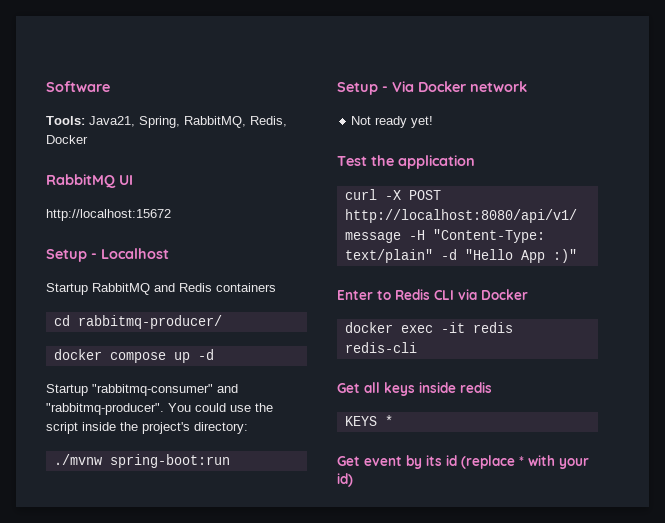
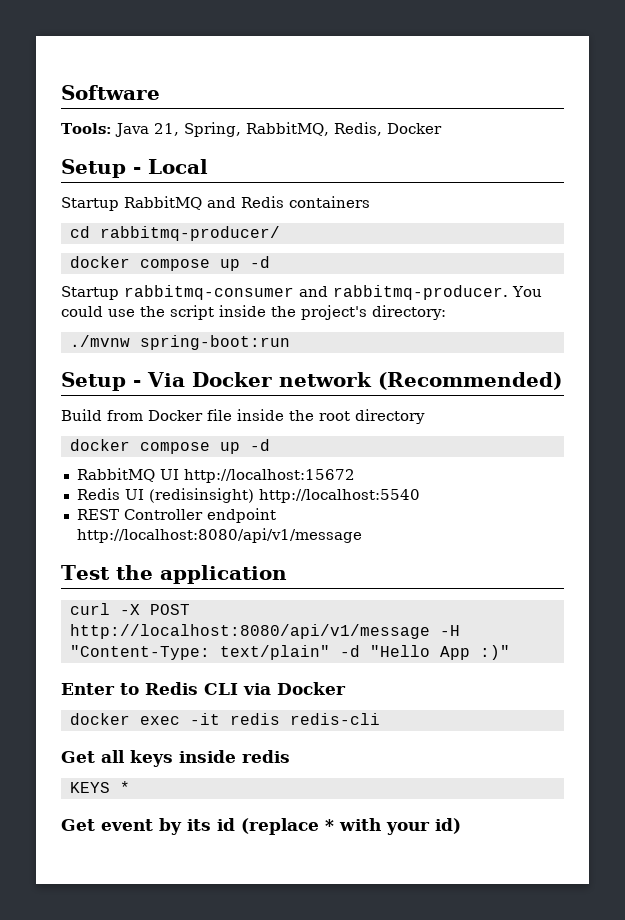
[89,116,135,127] Java21, -> [114,123,179,137] Java 21,
[46,174,133,188] [46,209,171,221] [46,248,169,262] // RabbitMQ UI // http://localhost:15672 // Setup - Localhost -> [61,159,208,178] // Setup - Local
[92,384,238,396] [46,403,164,415] "rabbitmq-consumer" and "rabbitmq-producer". -> [124,285,508,300] rabbitmq-consumer and rabbitmq-producer.
[351,116,434,128] // Not ready yet! -> [378,372,562,390] [61,409,425,424] [69,439,270,454] [76,468,355,483] [76,488,420,503] [76,508,276,523] [76,528,362,543] (Recommended) // Build from Docker file inside the root directory // docker compose up -d // RabbitMQ UI http://localhost:15672 // Redis UI (redisinsight) http://localhost:5540 // REST Controller endpoint http://localhost:8080/api/v1/message

